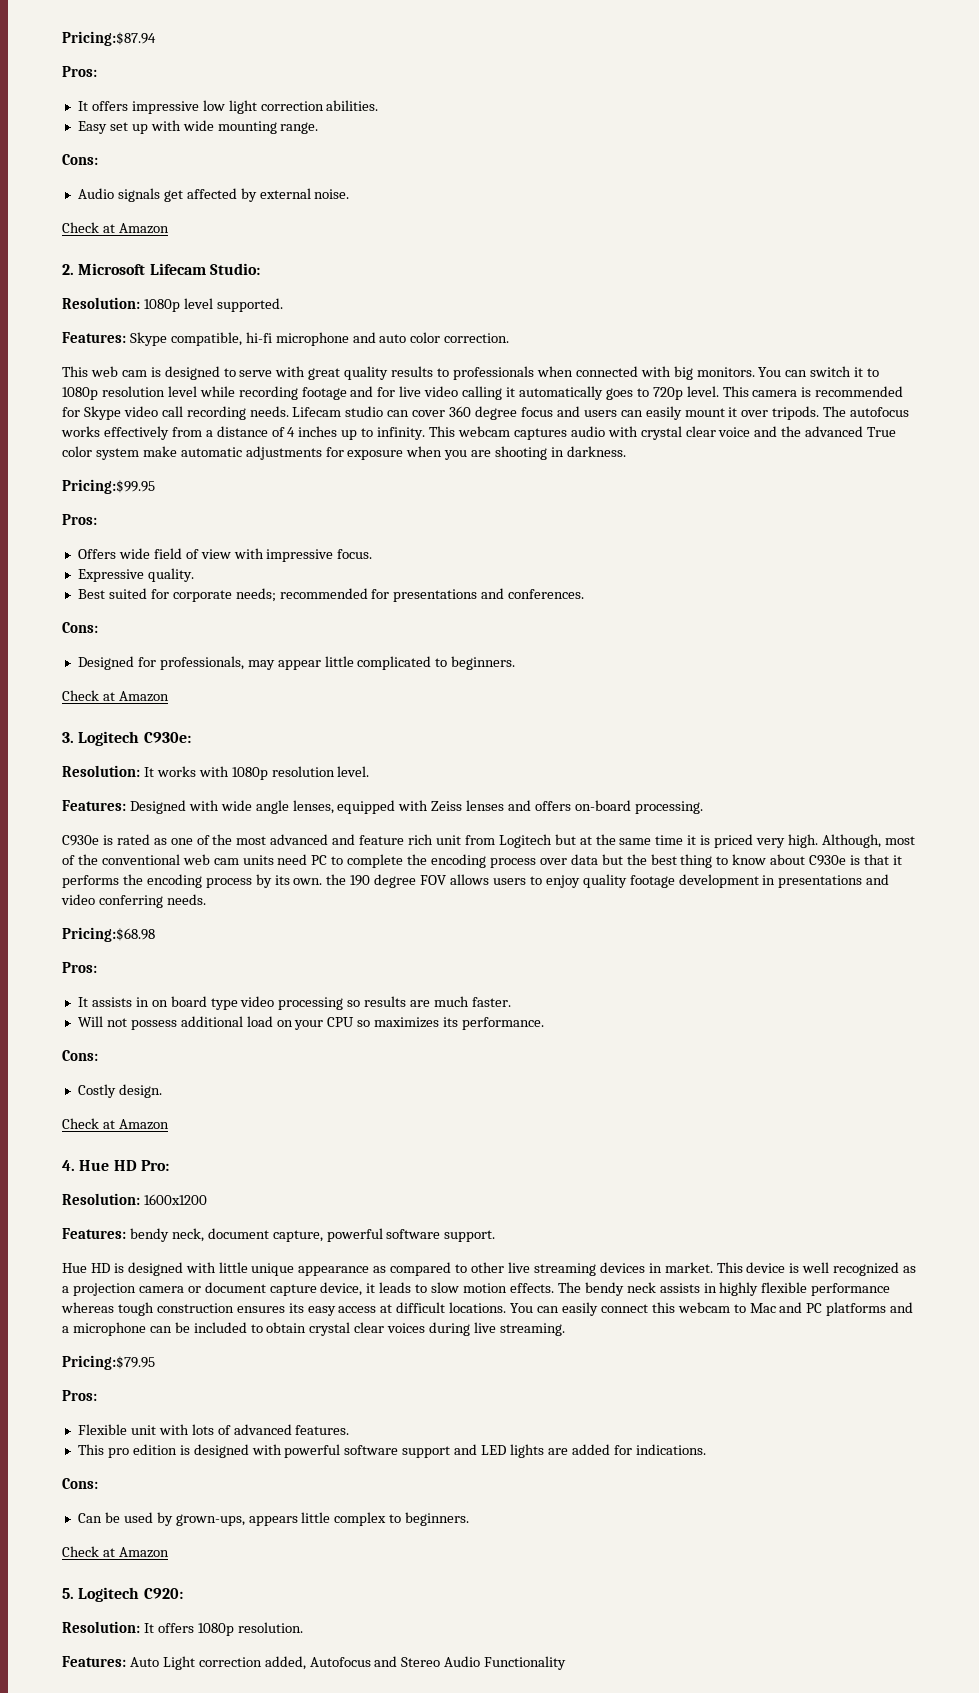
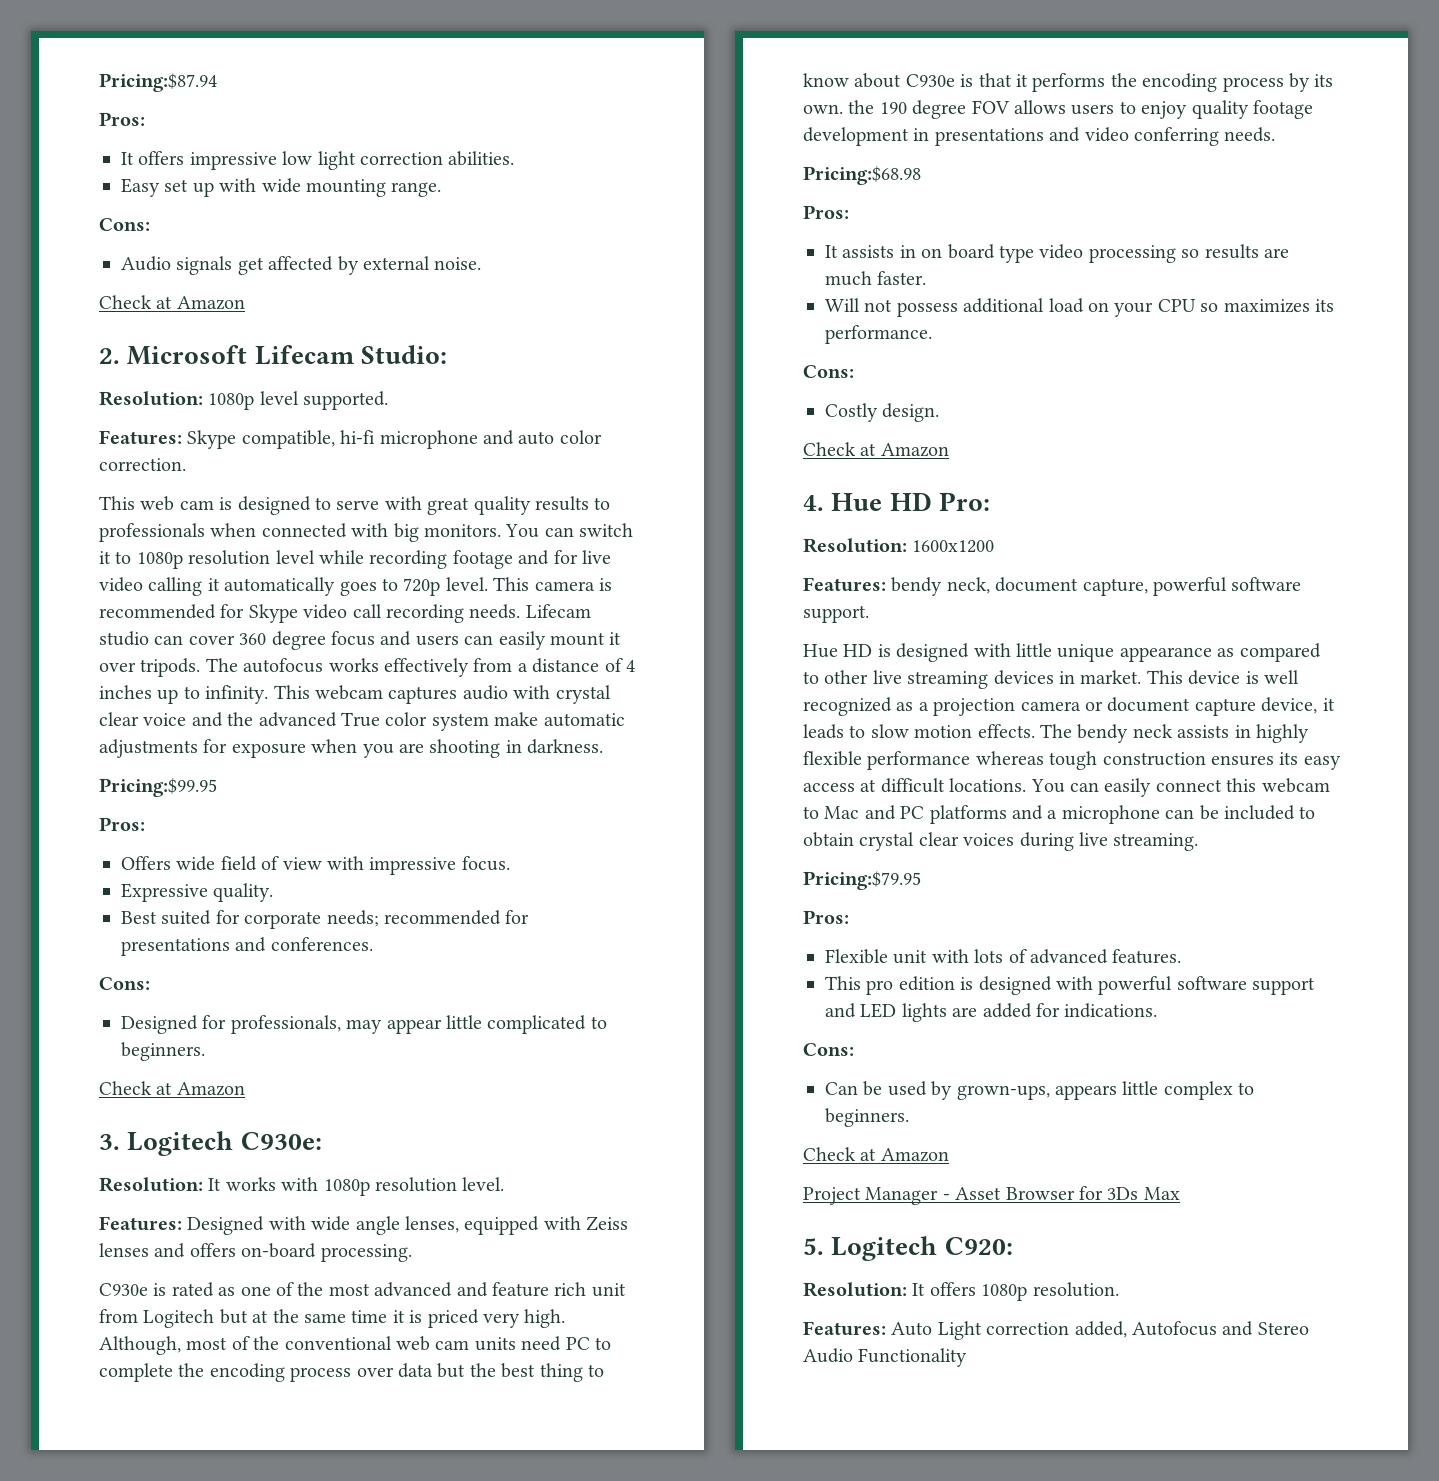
(169, 1552) none -> [803,1186,1180,1205] // Project Manager - Asset Browser for 3Ds Max

